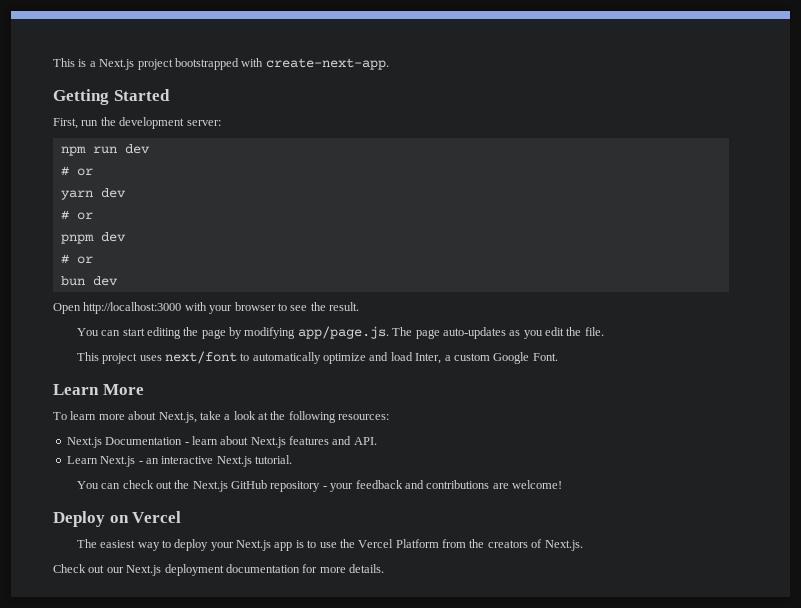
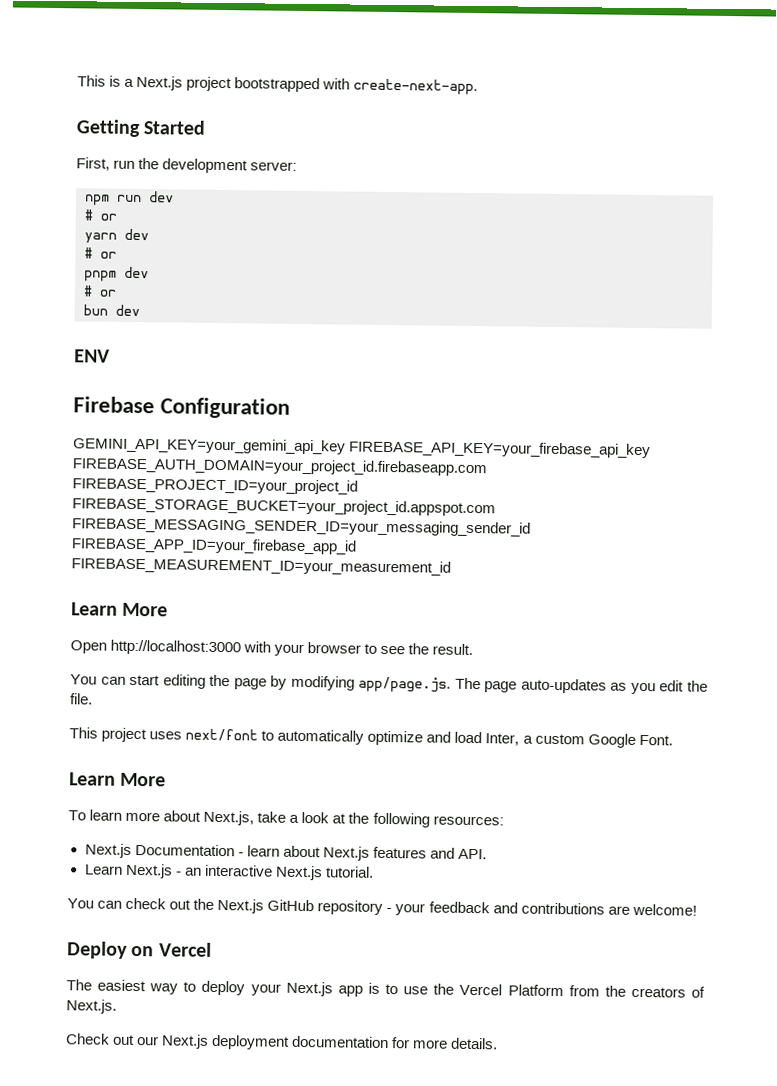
(118, 281) none -> [74,349,110,363] [73,396,291,419] [73,437,652,459] [72,457,487,477] [72,477,358,495] [72,497,496,517] [72,517,531,537] [71,537,357,555] [71,557,451,576] [71,602,169,617] // ENV // Firebase Configuration // GEMINI_API_KEY=your_gemini_api_key FIREBASE_API_KEY=your_firebase_api_key FIREBASE_AUTH_DOMAIN=your_project_id.firebaseapp.com FIREBASE_PROJECT_ID=your_project_id FIREBASE_STORAGE_BUCKET=your_project_id.appspot.com FIREBASE_MESSAGING_SENDER_ID=your_messaging_sender_id FIREBASE_APP_ID=your_firebase_app_id FIREBASE_MEASUREMENT_ID=your_measurement_id // Learn More

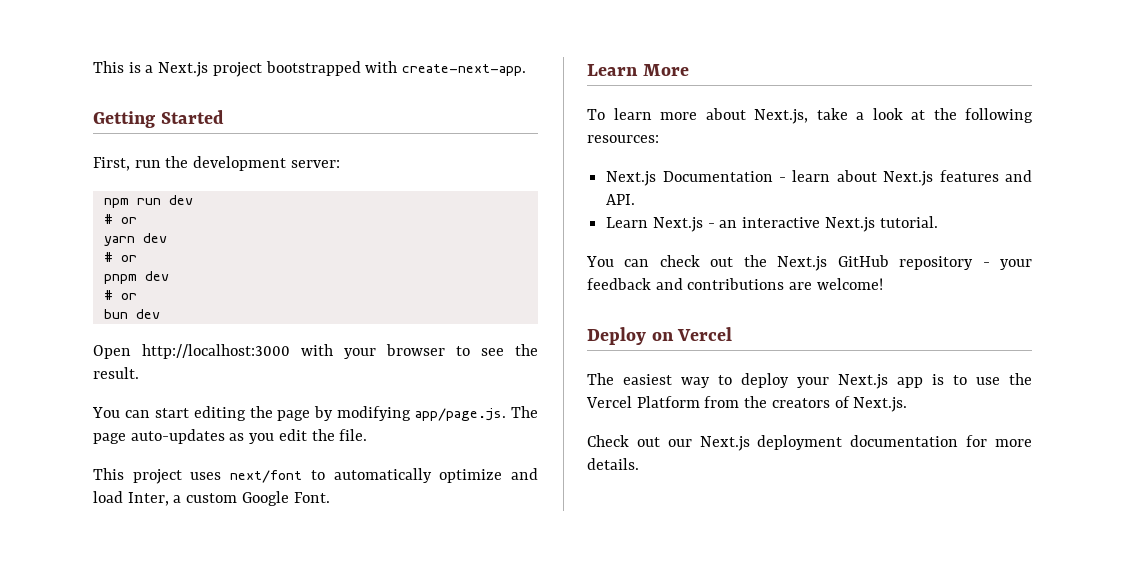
[74,349,110,363] [73,396,291,419] [73,437,652,459] [72,457,487,477] [72,477,358,495] [72,497,496,517] [72,517,531,537] [71,537,357,555] [71,557,451,576] [71,602,169,617] // ENV // Firebase Configuration // GEMINI_API_KEY=your_gemini_api_key FIREBASE_API_KEY=your_firebase_api_key FIREBASE_AUTH_DOMAIN=your_project_id.firebaseapp.com FIREBASE_PROJECT_ID=your_project_id FIREBASE_STORAGE_BUCKET=your_project_id.appspot.com FIREBASE_MESSAGING_SENDER_ID=your_messaging_sender_id FIREBASE_APP_ID=your_firebase_app_id FIREBASE_MEASUREMENT_ID=your_measurement_id // Learn More -> (160, 314) none

